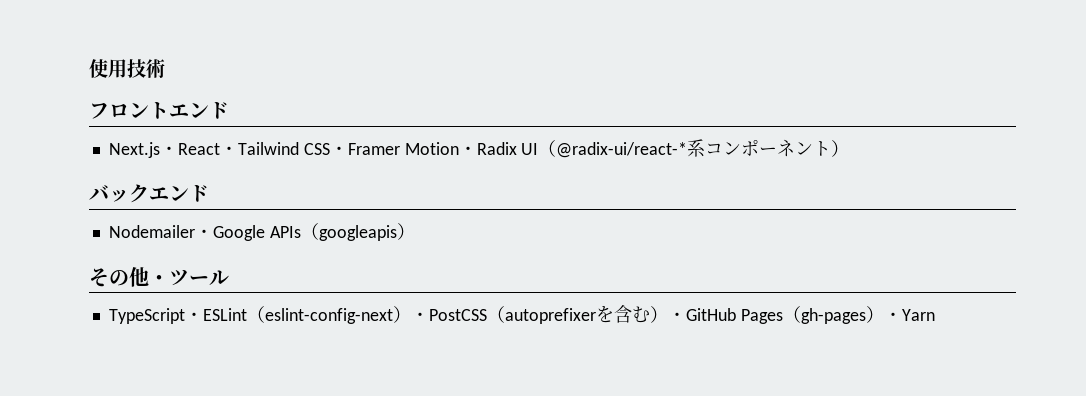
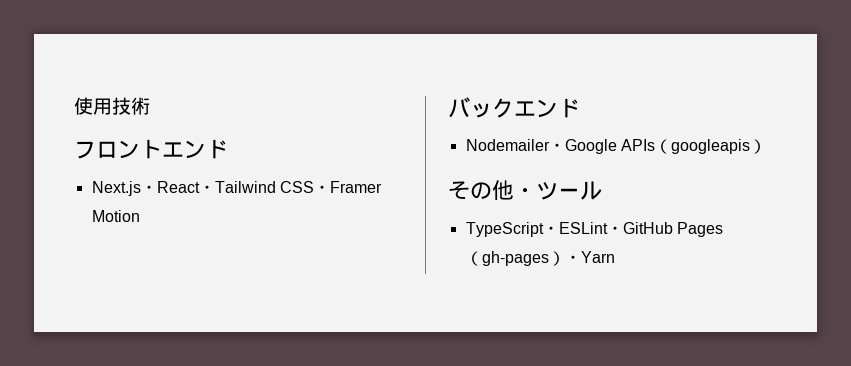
[458,139,850,158] ・Radix UI（@radix-ui/react-*系コンポーネント） -> (140, 216) none
[246,305,668,324] （eslint-config-next）・PostCSS（autoprefixerを含む） -> (608, 228) none

